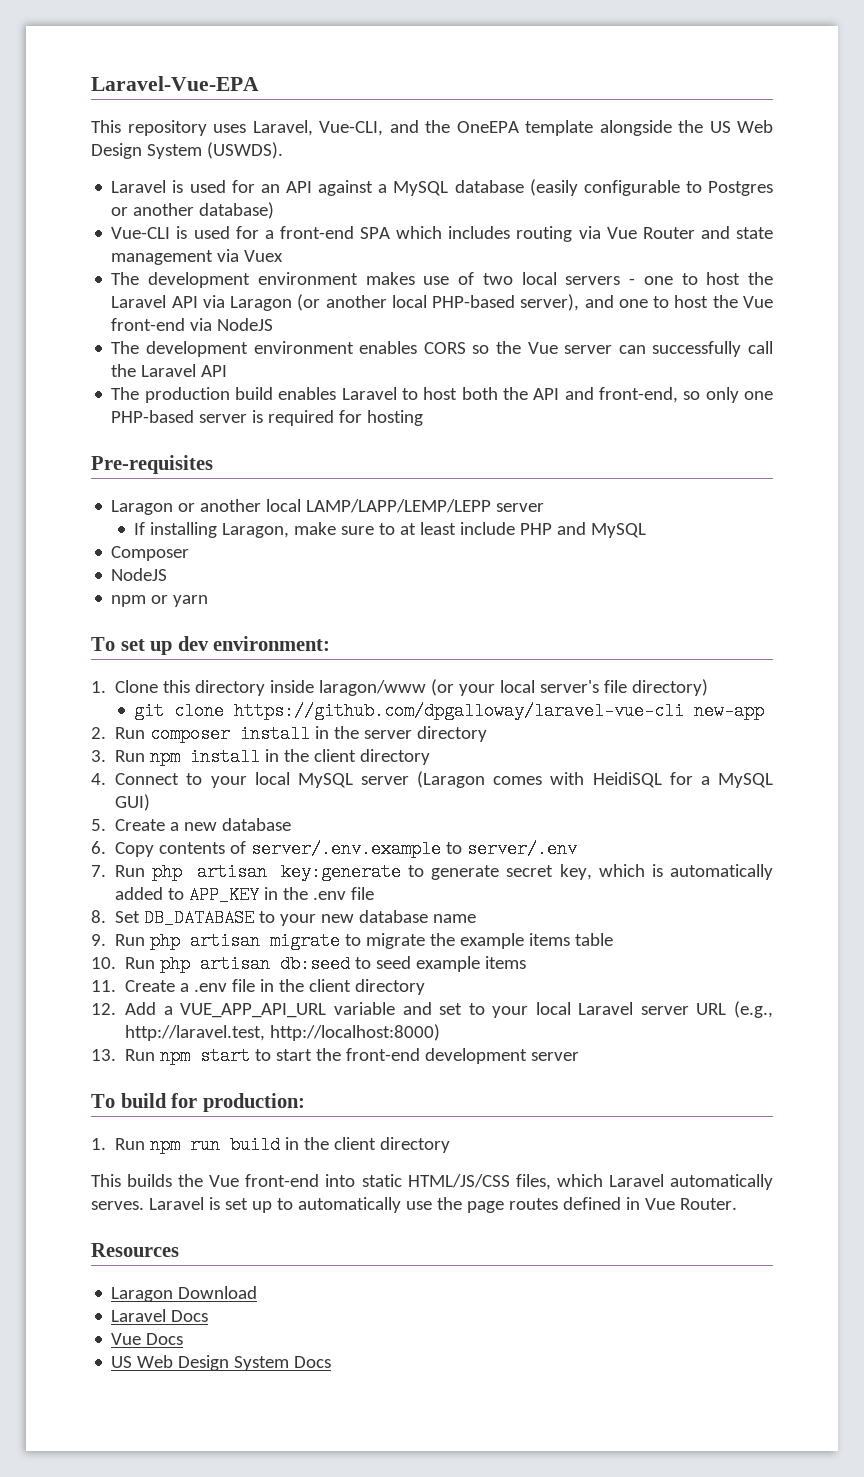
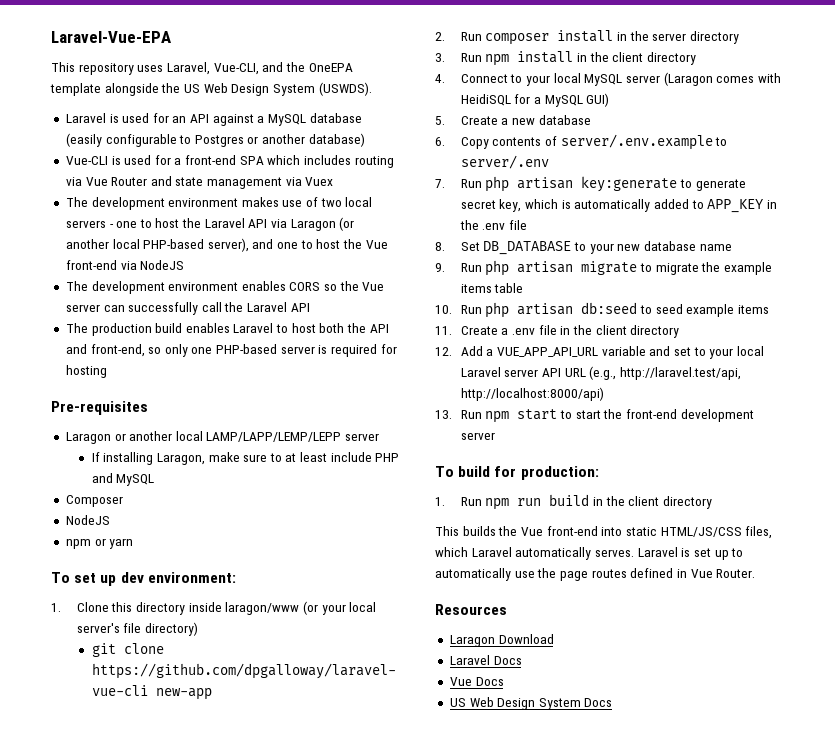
(689, 1010) none -> [542,368,562,377] API
[125,1024,441,1041] http://laravel.test, http://localhost:8000) -> [619,367,741,380] [460,387,604,401] http://laravel.test/api, http://localhost:8000/api)

